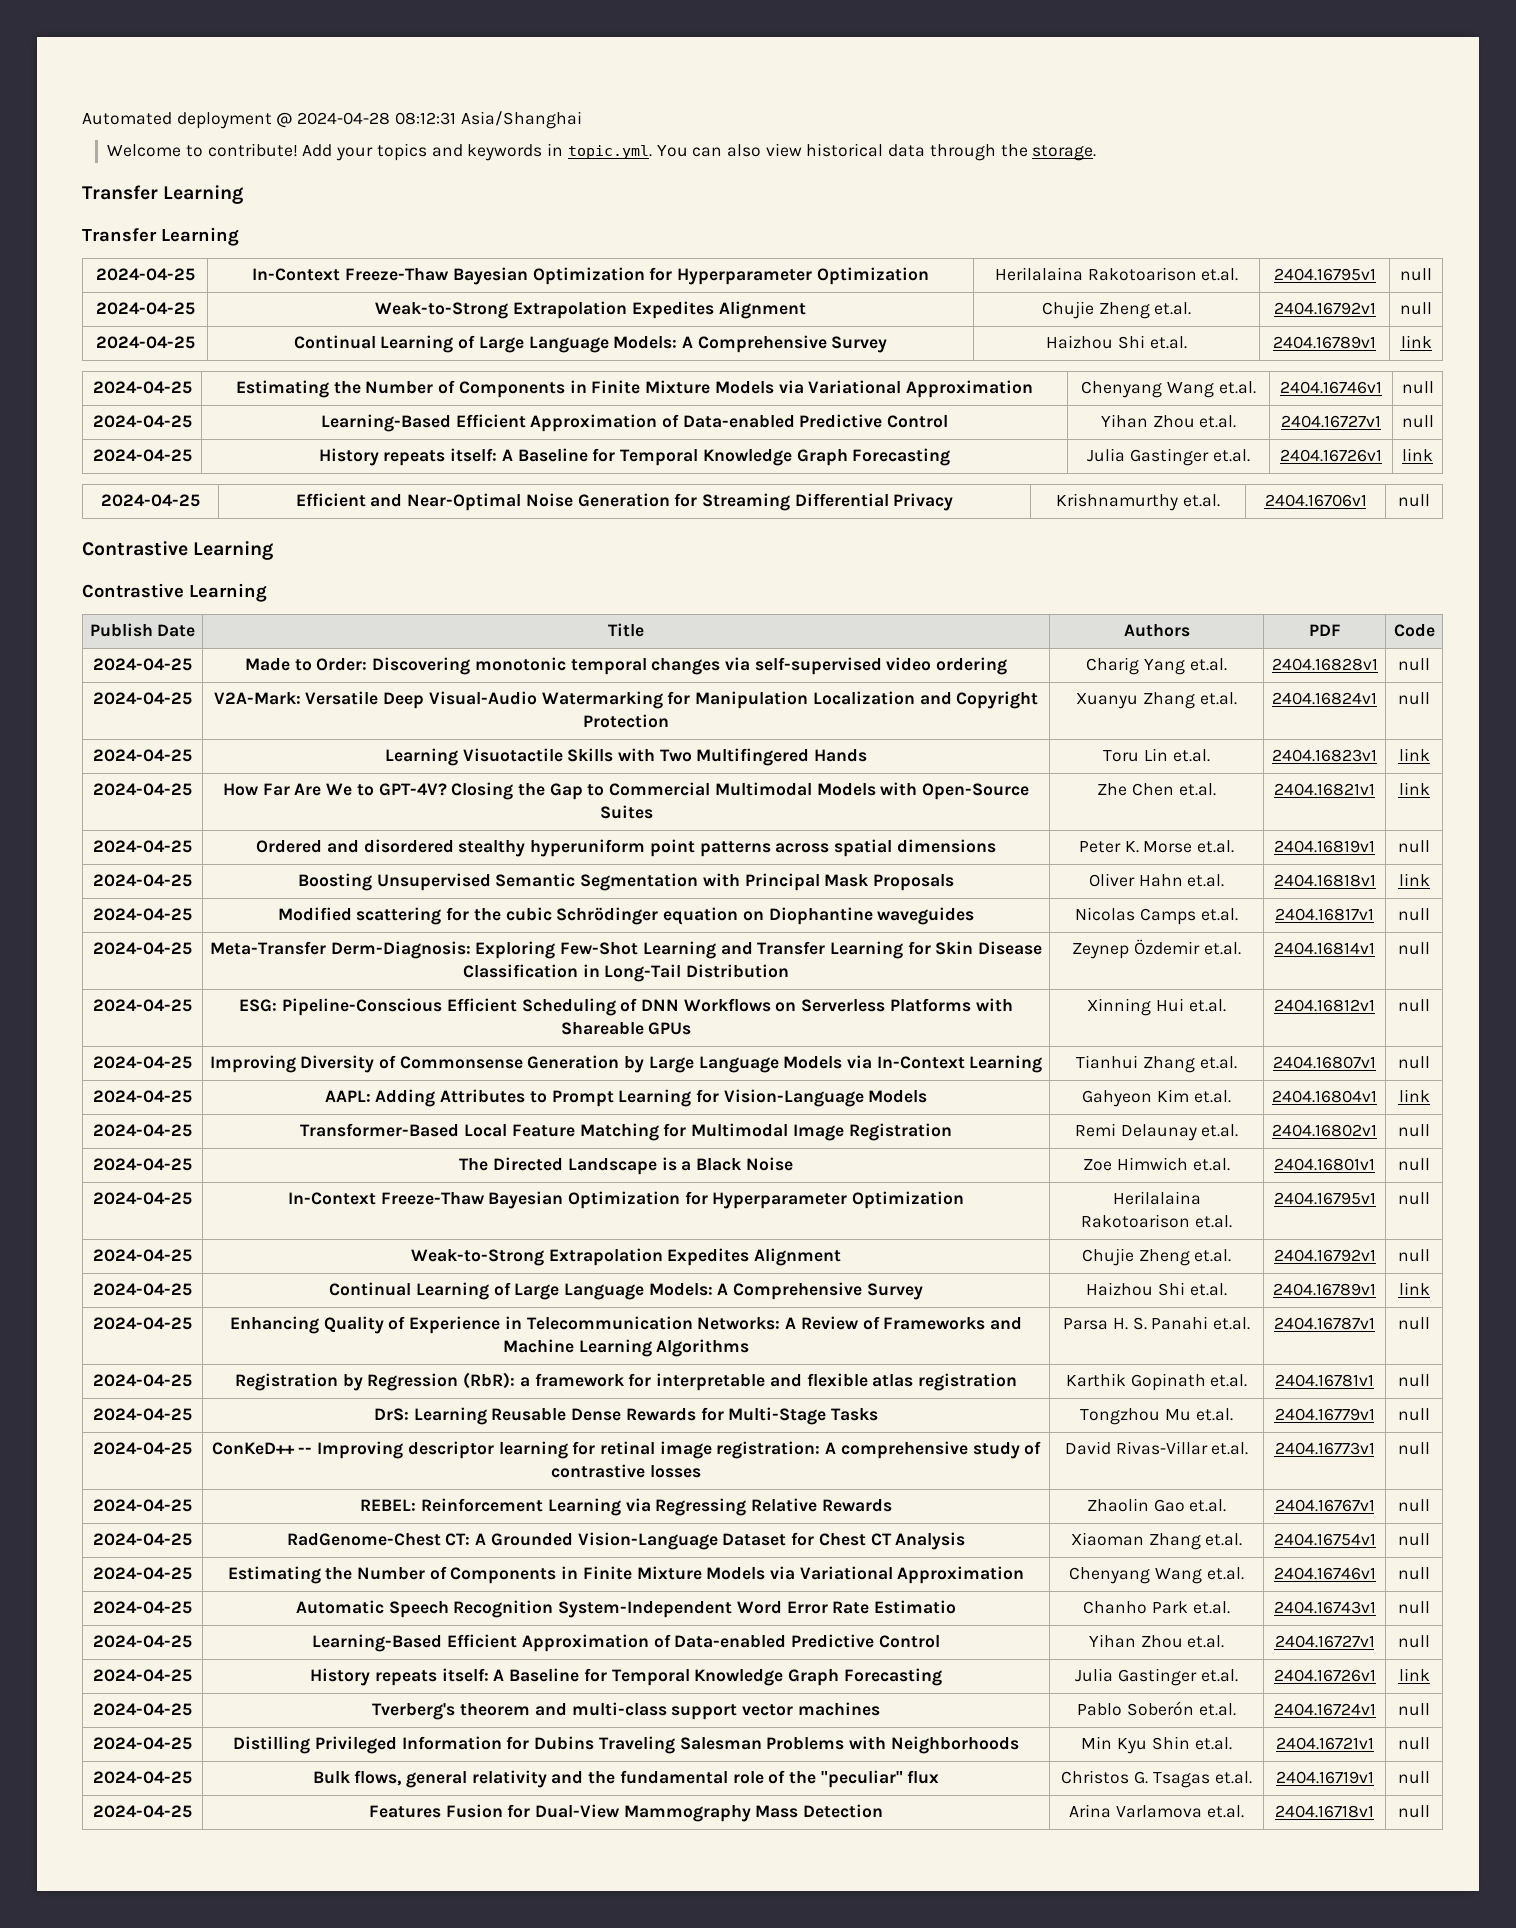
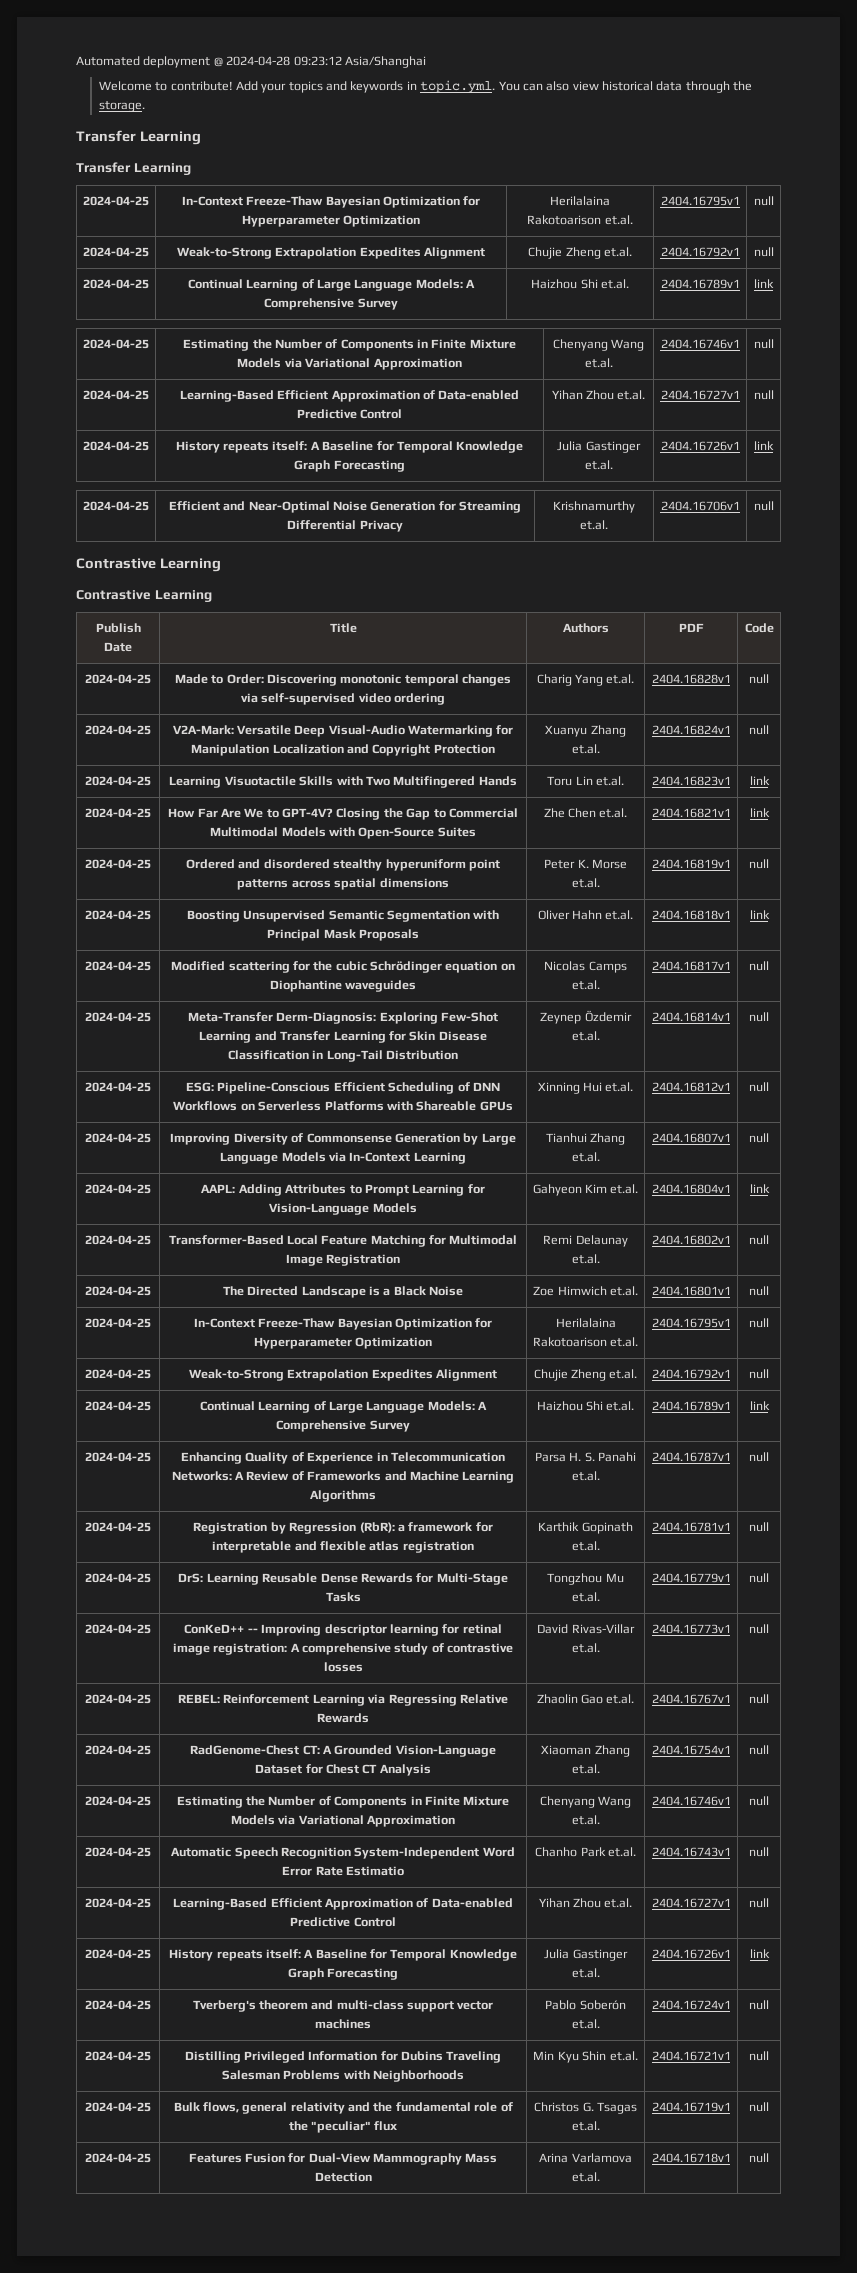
[394,112,456,125] 08:12:31 -> [293,56,342,66] 09:23:12

